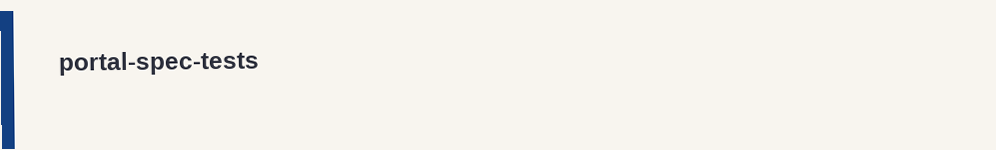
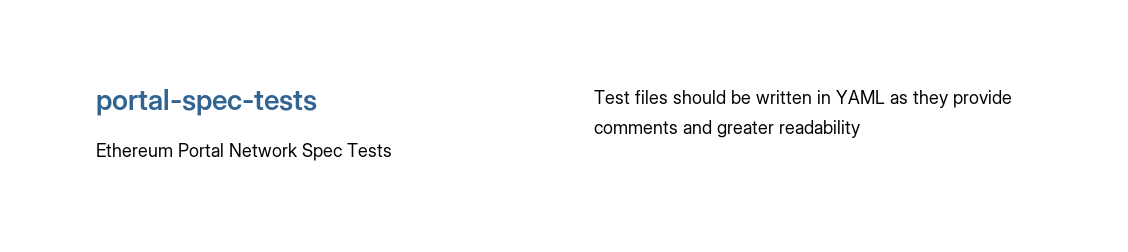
(259, 63) none -> [96,143,392,161] [594,90,1012,108] [594,120,860,138] // Ethereum Portal Network Spec Tests // Test files should be written in YAML as they provide comments and greater readability

